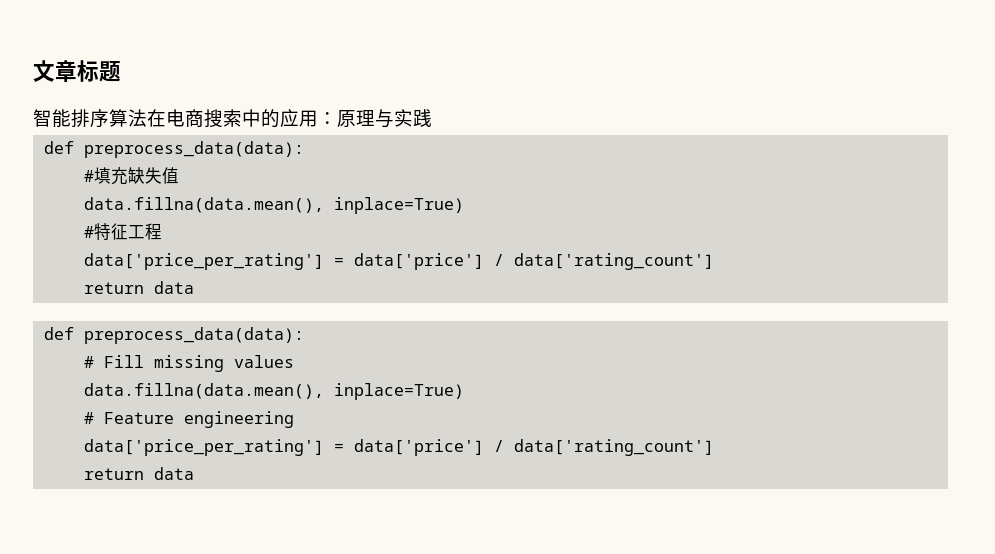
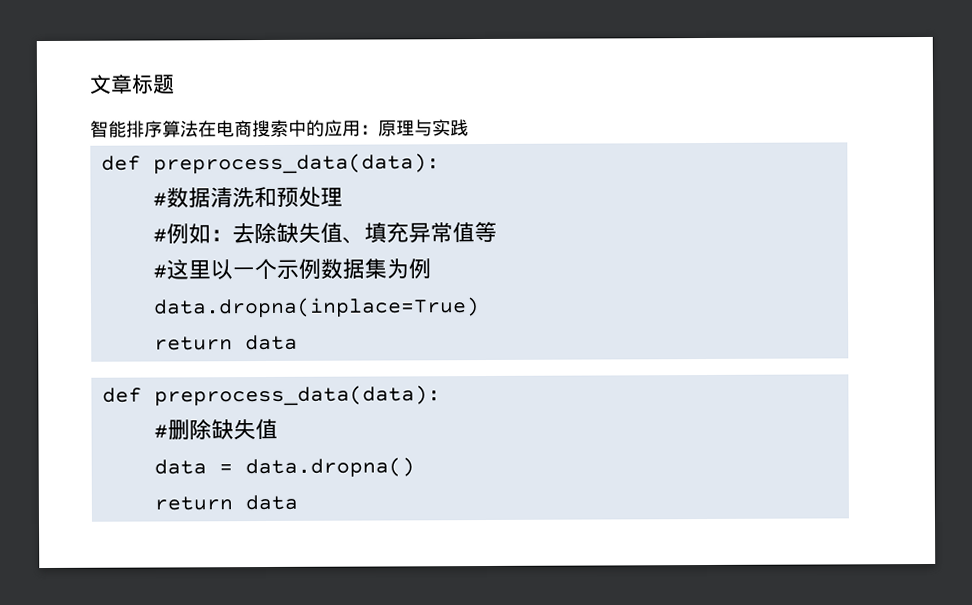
[94,167,180,185] [84,197,465,214] [84,223,163,240] [84,253,715,270] 填充缺失值 // data.fillna(data.mean(), inplace=True) // #特征工程 // data['price_per_rating'] = data['price'] / data['rating_count'] -> [165,186,343,209] [152,221,497,245] [152,258,431,280] [152,297,480,319] 数据清洗和预处理 // #例如：去除缺失值、填充异常值等 // #这里以一个示例数据集为例 // data.dropna(inplace=True)
[104,355,295,372] [84,383,465,400] [84,411,295,428] [84,439,715,456] Fill missing values // data.fillna(data.mean(), inplace=True) // # Feature engineering // data['price_per_rating'] = data['price'] / data['rating_count'] -> [166,418,278,441] [153,457,415,479] 删除缺失值 // data = data.dropna()

